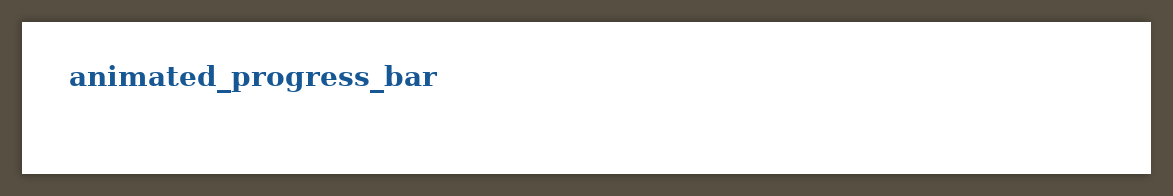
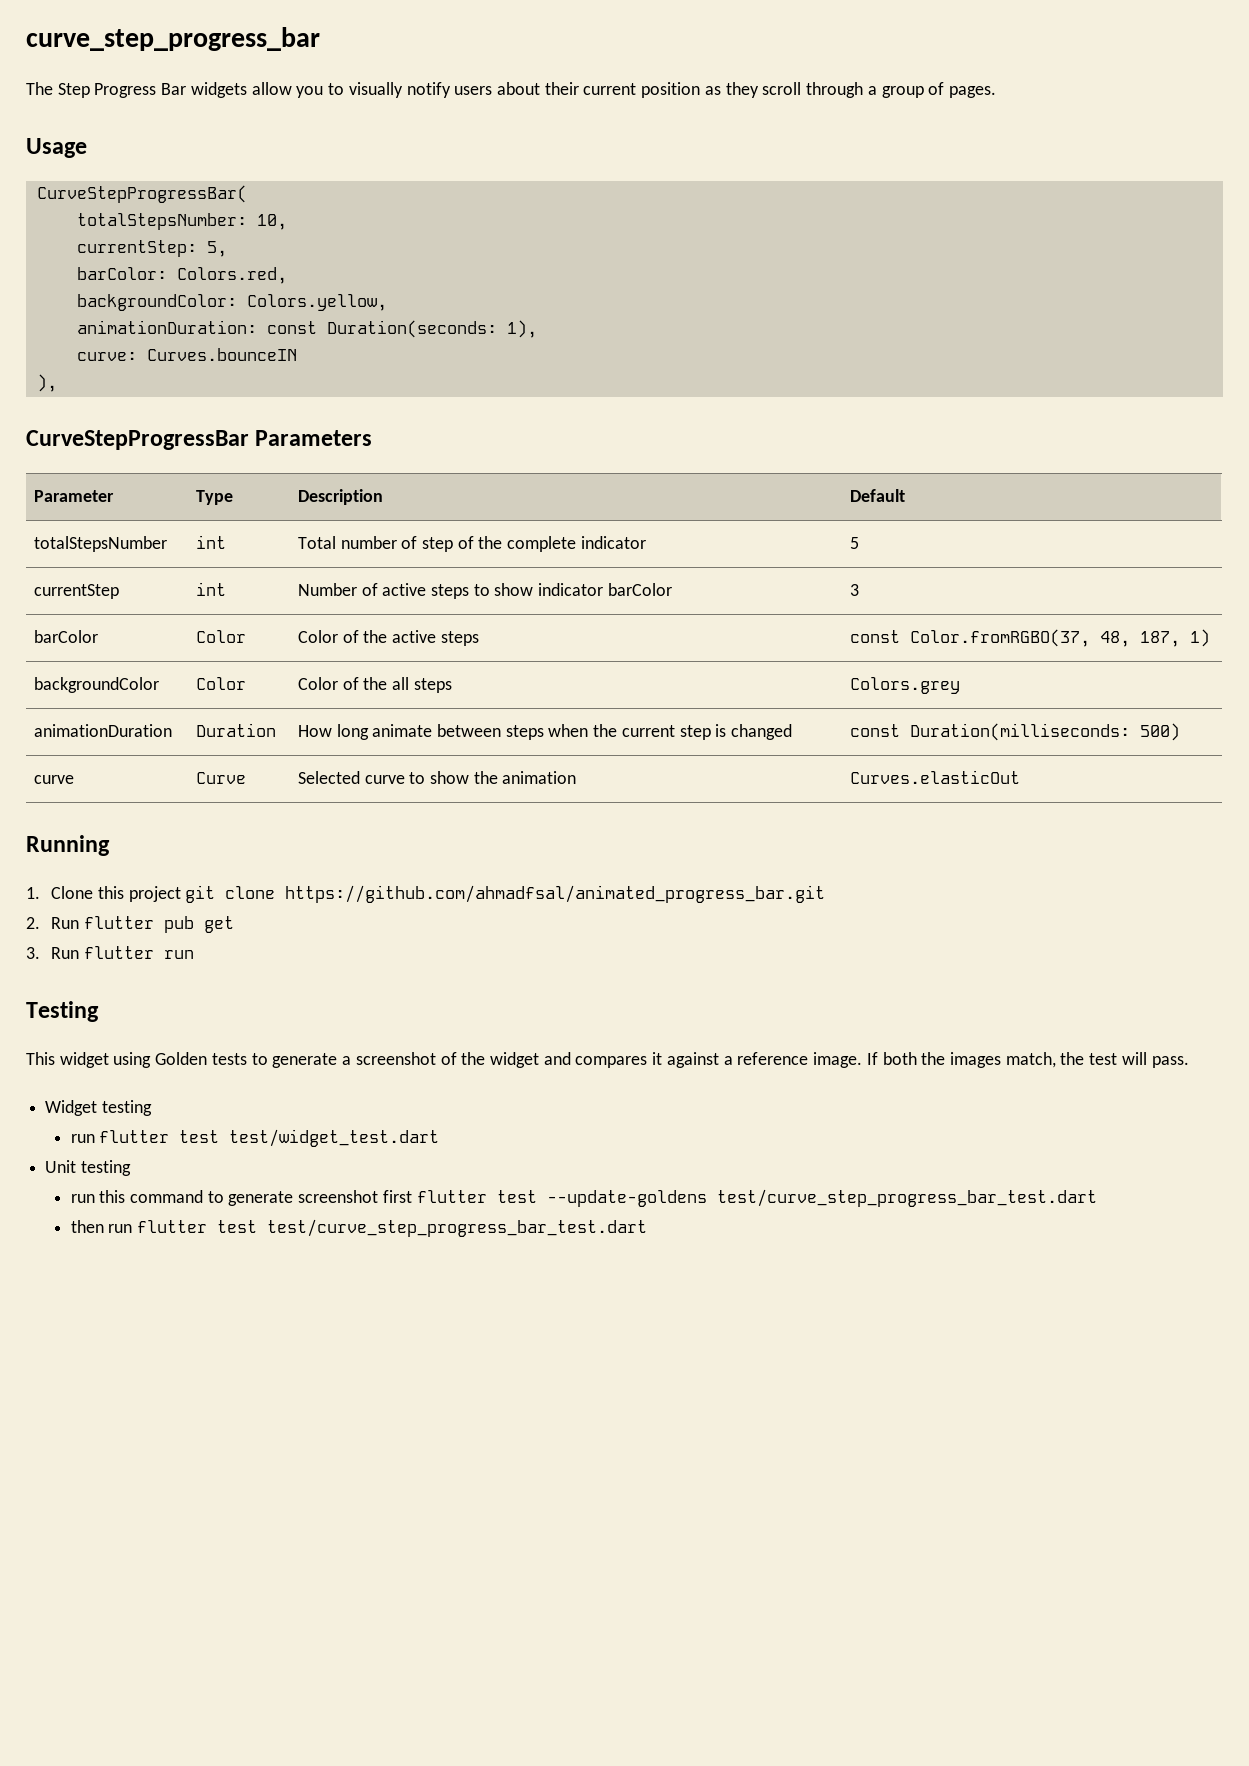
[69,65,438,93] animated_progress_bar -> [26,27,320,51] [26,82,996,98] [26,138,87,158] [36,185,247,203] [76,213,287,230] [76,240,227,257] [76,267,287,284] [76,294,387,311] [76,320,537,338] [76,348,297,361] [36,374,57,392] [26,430,373,450] [33,490,114,502] [195,490,233,505] [297,489,383,505] [849,489,905,502] [33,536,167,552] [195,535,226,549] [297,536,646,552] [849,537,859,549] [33,584,119,599] [195,582,226,596] [297,583,672,599] [849,584,859,596] [33,630,98,643] [195,630,246,643] [297,630,479,646] [849,629,1210,647] [33,677,159,693] [195,677,246,690] [297,677,452,693] [849,677,960,694] [33,724,172,737] [195,723,276,737] [297,724,793,740] [849,723,1180,741] [33,775,74,784] [195,772,246,784] [297,771,577,784] [849,770,1020,784] [26,835,110,856] [26,885,826,903] [26,916,234,933] [26,946,194,959] [26,1001,99,1022] [26,1052,1189,1068] [45,1100,152,1116] [70,1129,440,1147] [45,1160,131,1176] [70,1189,1097,1207] [70,1219,647,1237] curve_step_progress_bar // The Step Progress Bar widgets allow you to visually notify users about their current position as they scroll through a group of pages. // Usage // CurveStepProgressBar( // totalStepsNumber: 10, // currentStep: 5, // barColor: Colors.red, // backgroundColor: Colors.yellow, // animationDuration: const Duration(seconds: 1), // curve: Curves.bounceIN // ), // CurveStepProgressBar Parameters // Parameter | Type | Description | Default // totalStepsNumber | int | Total number of step of the complete indicator | 5 // currentStep | int | Number of active steps to show indicator barColor | 3 // barColor | Color | Color of the active steps | const Color.fromRGBO(37, 48, 187, 1) // backgroundColor | Color | Color of the all steps | Colors.grey // animationDuration | Duration | How long animate between steps when the current step is changed | const Duration(milliseconds: 500) // curve | Curve | Selected curve to show the animation | Curves.elasticOut // Running // 1. Clone this project git clone https://github.com/ahmadfsal/animated_progress_bar.git // 2. Run flutter pub get // 3. Run flutter run // Testing // This widget using Golden tests to generate a screenshot of the widget and compares it against a reference image. If both the images match, the test will pass. // Widget testing // run flutter test test/widget_test.dart // Unit testing // run this command to generate screenshot first flutter test --update-goldens test/curve_step_progress_bar_test.dart // then run flutter test test/curve_step_progress_bar_test.dart

